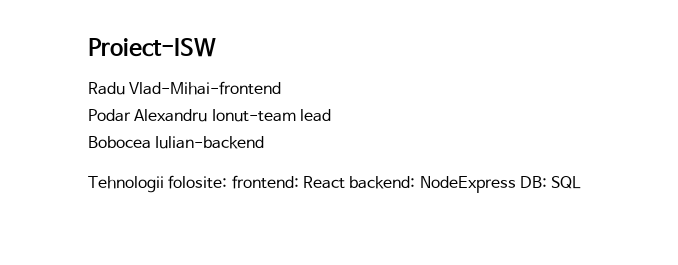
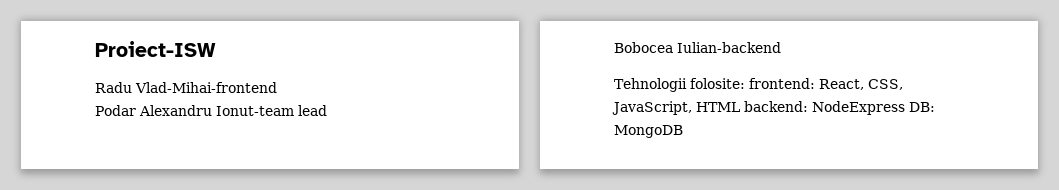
[302,176,345,189] React -> [818,79,903,90] [612,101,740,115] React, CSS, JavaScript, HTML
[551,176,582,189] SQL -> [614,125,683,138] MongoDB

